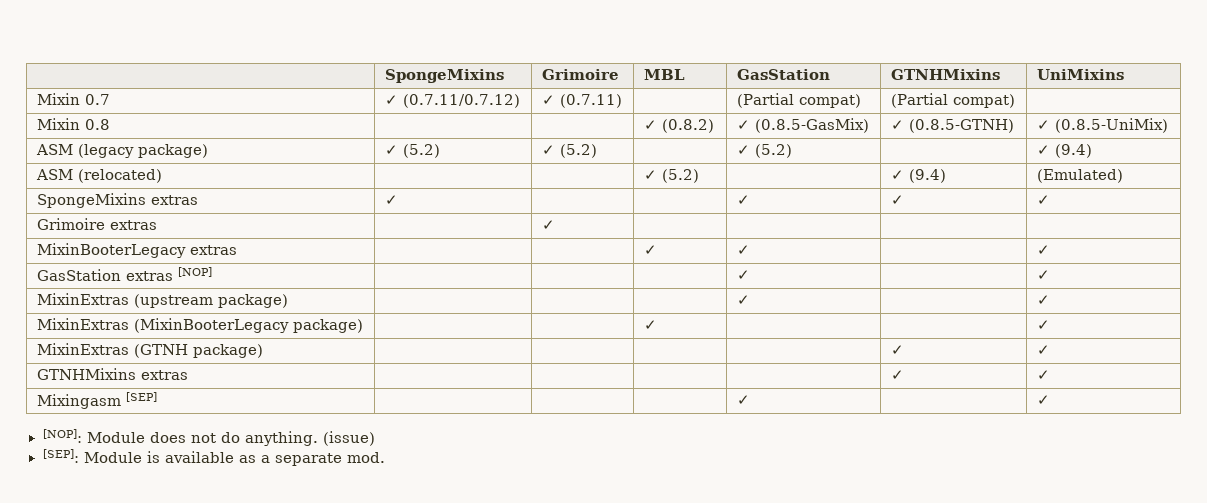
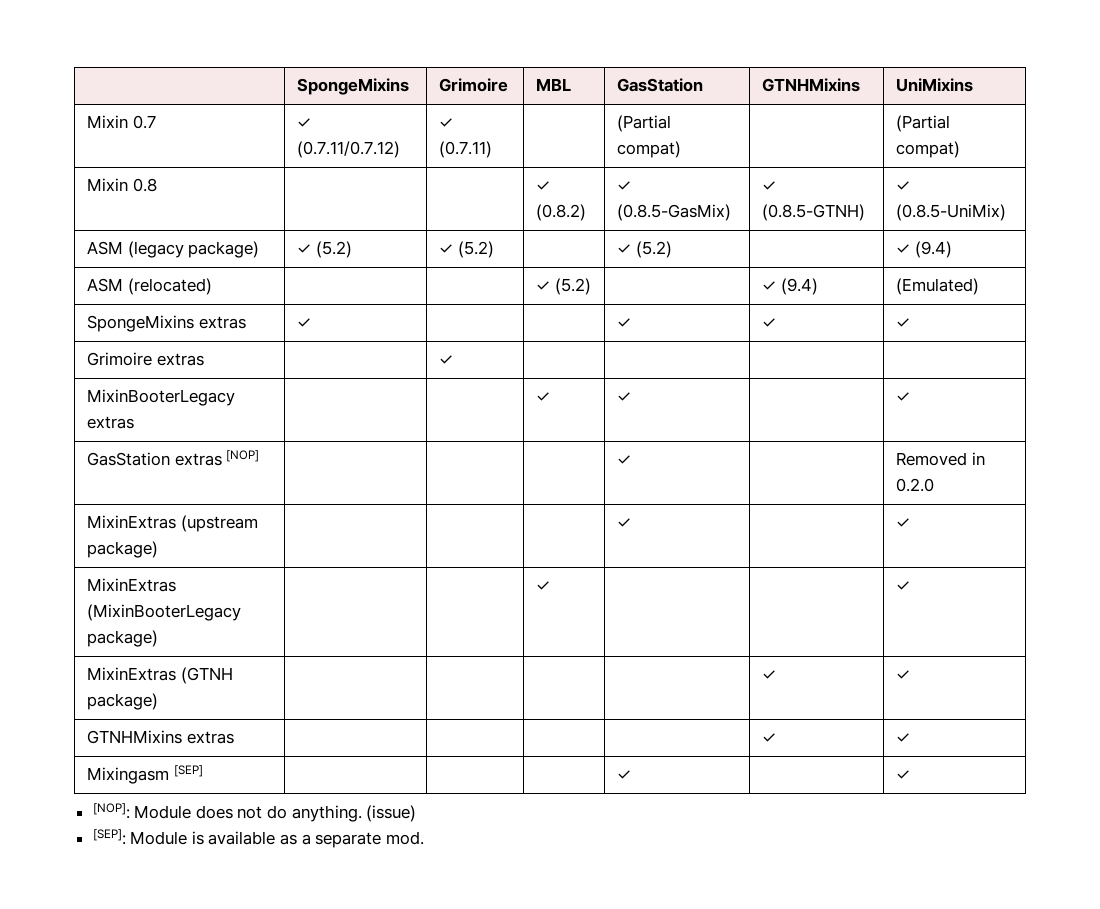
[890,93,1015,108] (Partial compat) | -> [896,115,951,132] [896,141,961,158] | (Partial compat)
[1036,270,1050,280] ✓ -> [896,452,985,466] [896,478,935,492] Removed in 0.2.0

